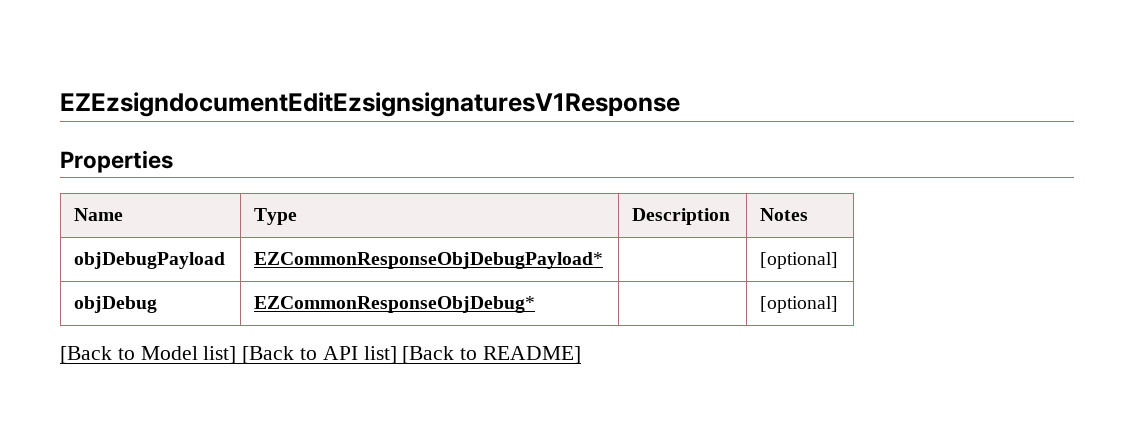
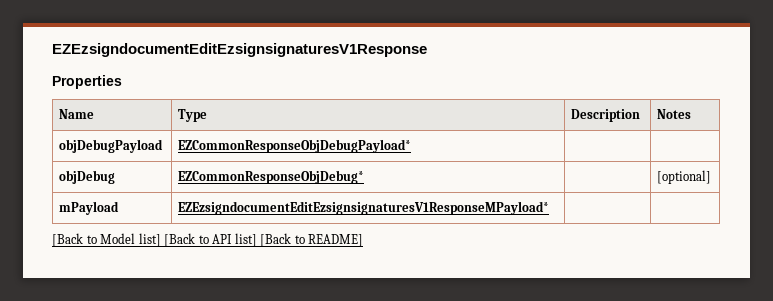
[760,252,839,269] [optional] -> (411, 146) none
(839, 304) none -> [58,201,119,215] [177,201,549,215] // mPayload | EZEzsigndocumentEditEzsignsignaturesV1ResponseMPayload* | |

